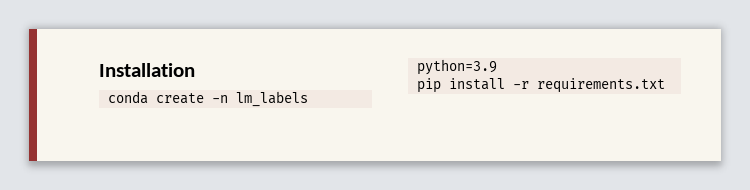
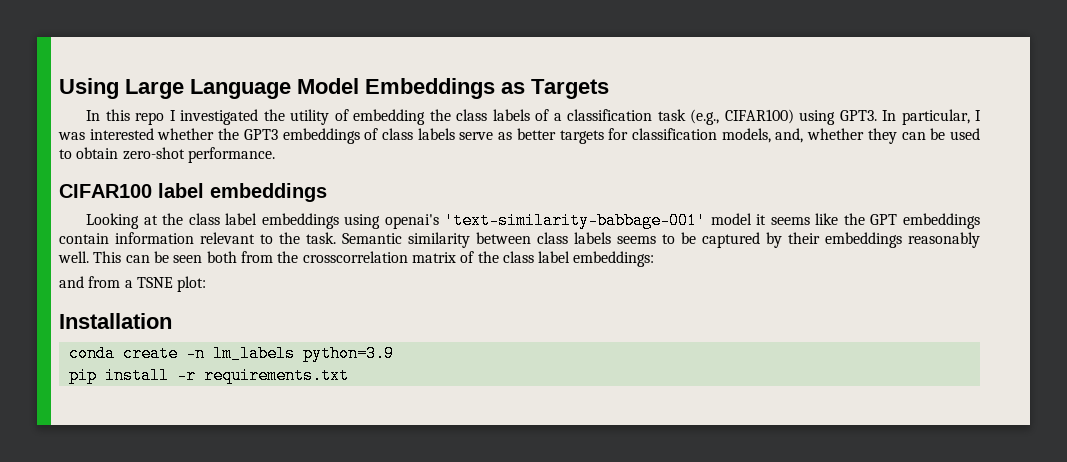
(99, 70) none -> [59,78,609,99] [86,109,981,125] [58,128,980,144] [59,147,275,163] [59,183,327,202] [86,212,980,229] [59,232,980,248] [58,251,655,267] [59,276,207,292] Using Large Language Model Embeddings as Targets // In this repo I investigated the utility of embedding the class labels of a classification task (e.g., CIFAR100) using GPT3. In particular, I was interested whether the GPT3 embeddings of class labels serve as better targets for classification models, and, whether they can be used to obtain zero-shot performance. // CIFAR100 label embeddings // Looking at the class label embeddings using openai's 'text-similarity-babbage-001' model it seems like the GPT embeddings contain information relevant to the task. Semantic similarity between class labels seems to be captured by their embeddings reasonably well. This can be seen both from the crosscorrelation matrix of the class label embeddings: // and from a TSNE plot: //

